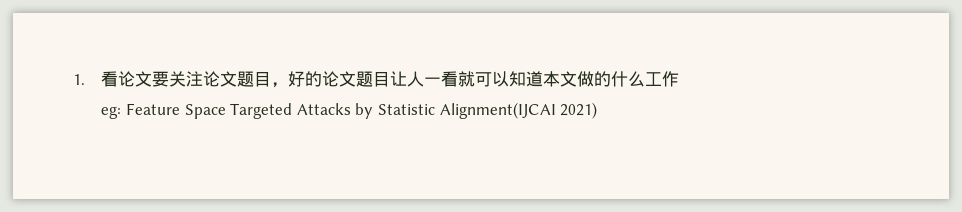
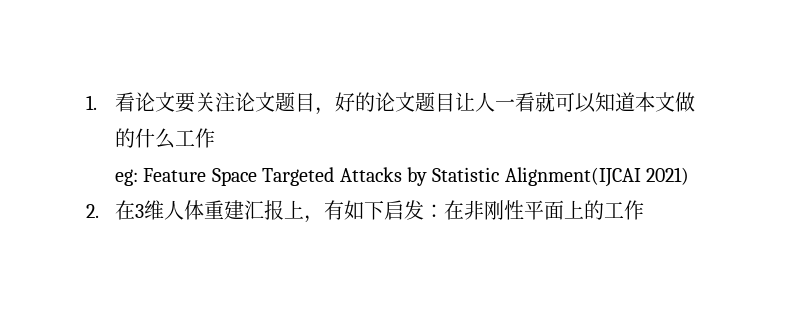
(598, 110) none -> [86,200,644,223] // 2.在3维人体重建汇报上，有如下启发：在非刚性平面上的工作

